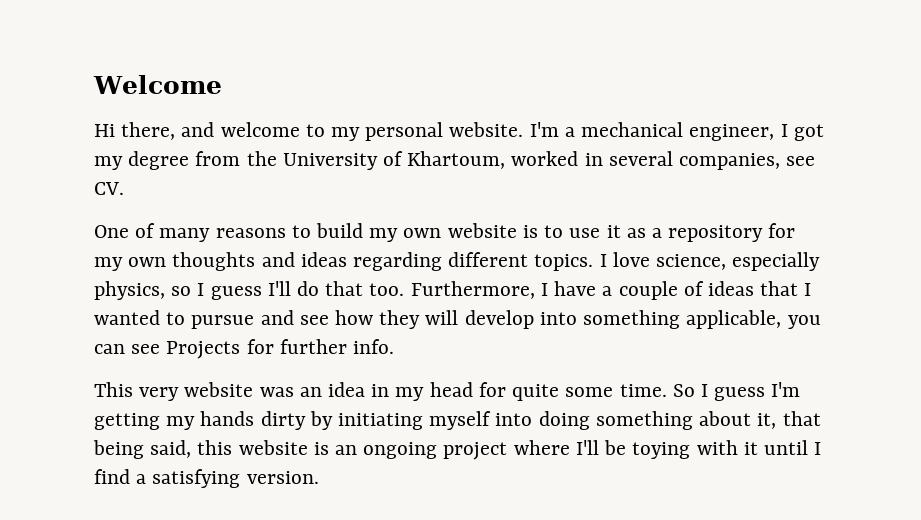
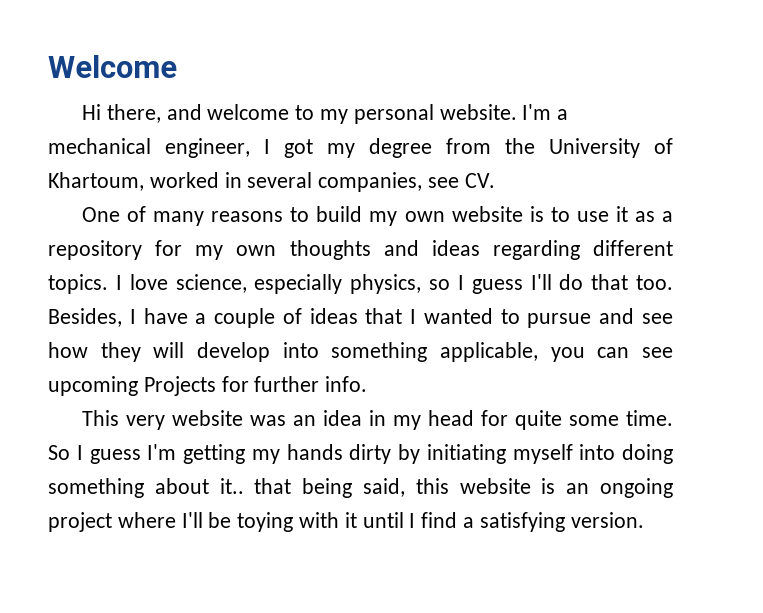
[410,281,535,299] Furthermore, -> [48,308,122,327] Besides,
(161, 349) none -> [48,376,138,396] upcoming
[757,413,777,429] it, -> [219,478,244,494] it..

